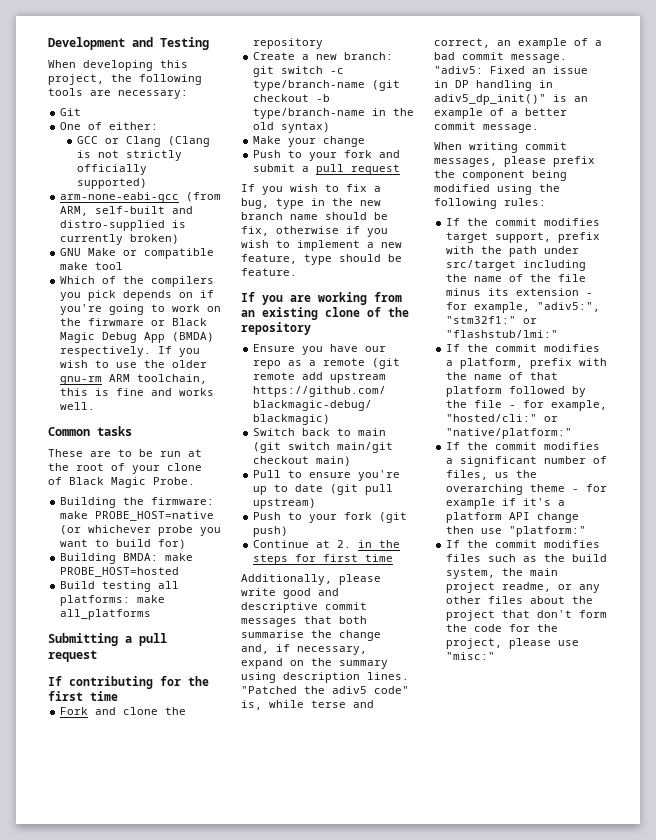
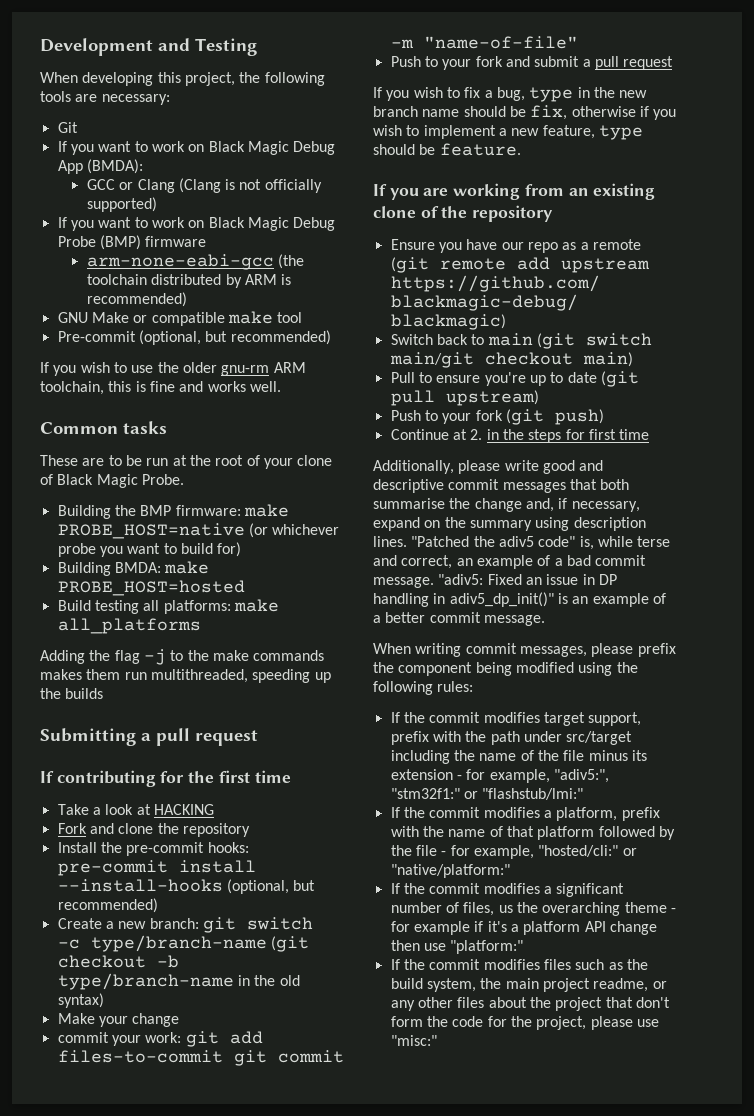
[60,122,159,130] One of either: -> [57,141,336,155] [57,159,143,174] If you want to work on Black Magic Debug App (BMDA):
[125,150,182,161] strictly -> (262, 184) none
[60,192,222,203] [60,206,194,216] [60,220,187,231] [60,234,180,245] arm-none-eabi-gcc (from ARM, self-built and distro-supplied is currently broken) -> [57,217,336,231] [57,235,207,250] [86,254,305,270] [86,274,292,288] [86,292,187,307] If you want to work on Black Magic Debug Probe (BMP) firmware // arm-none-eabi-gcc (the toolchain distributed by ARM is recommended)
[60,276,215,287] [60,290,215,301] [60,304,222,315] [60,318,208,326] [60,332,215,343] [60,346,152,357] Which of the compilers you pick depends on if you're going to work on the firwmare or Black Magic Debug App (BMDA) respectively. -> [57,330,331,345] Pre-commit (optional, but recommended) //
(145, 501) none -> [140,505,172,516] BMP
(152, 614) none -> [40,649,325,665] [40,669,331,683] [40,688,104,699] // Adding the flag -j to the make commands makes them run multithreaded, speeding up the builds
(118, 696) none -> [57,804,214,815] // Take a look at HACKING
(324, 43) none -> [57,842,249,856] [57,860,256,876] [57,879,316,894] [57,898,158,913] // Install the pre-commit hooks: pre-commit install --install-hooks (optional, but recommended)
(366, 141) none -> [57,1031,263,1047] [57,1050,344,1066] [390,36,578,49] // commit your work: git add files-to-commit git commit -m "name-of-file"

